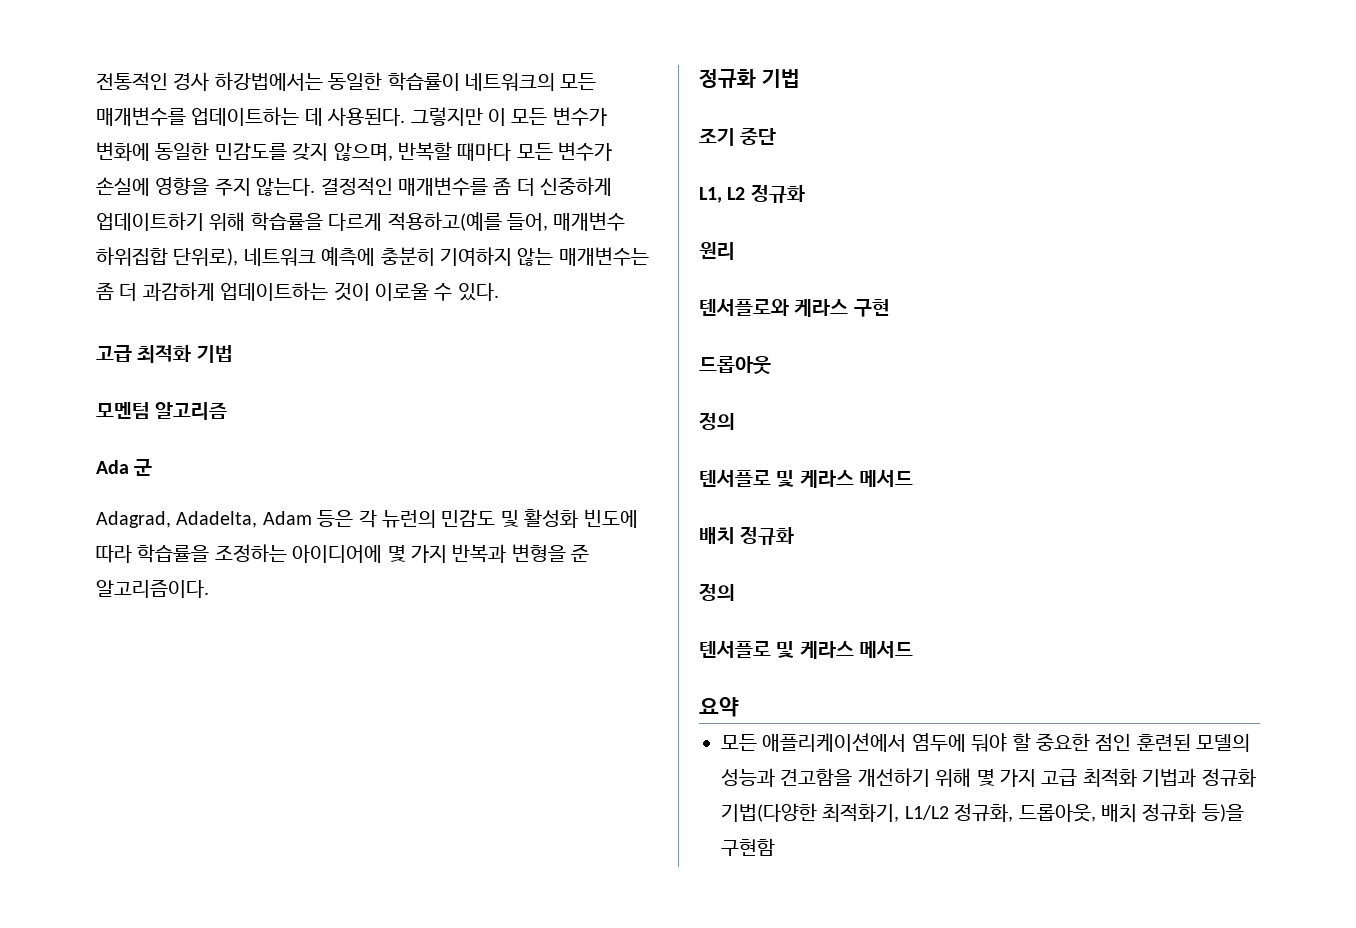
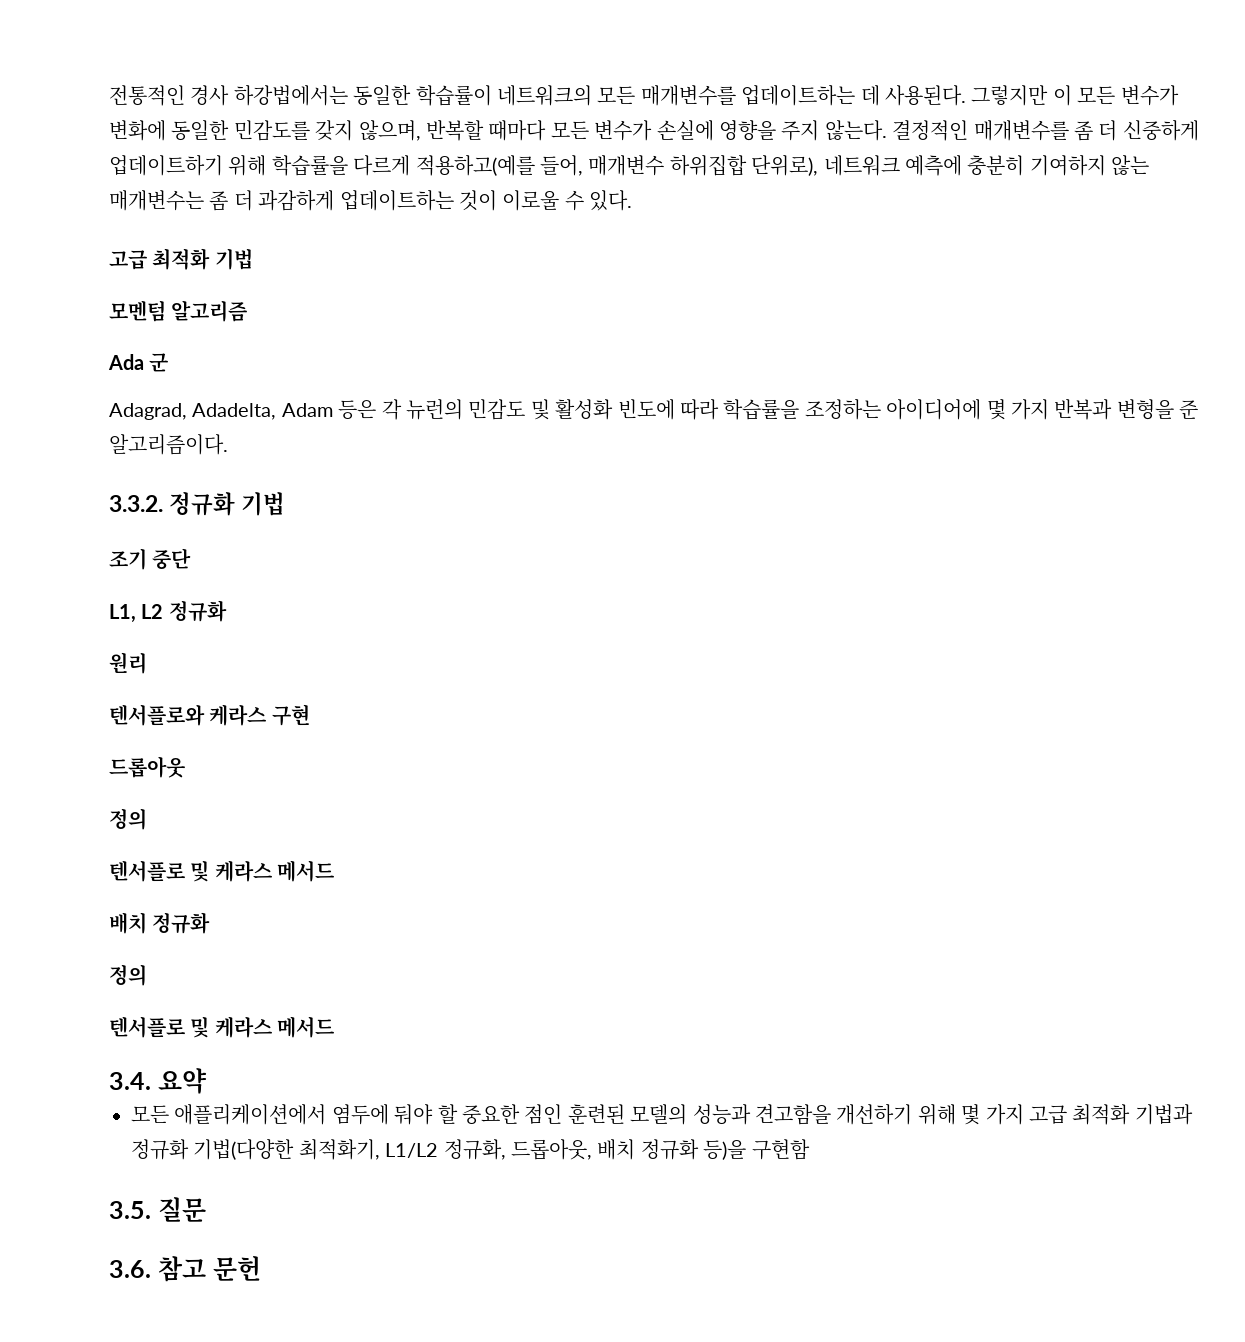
(209, 588) none -> [109,495,163,512] 3.3.2.
(914, 649) none -> [109,1072,151,1090] 3.4.
(775, 847) none -> [109,1197,206,1222] [109,1256,261,1282] // 3.5. 질문 // 3.6. 참고 문헌

